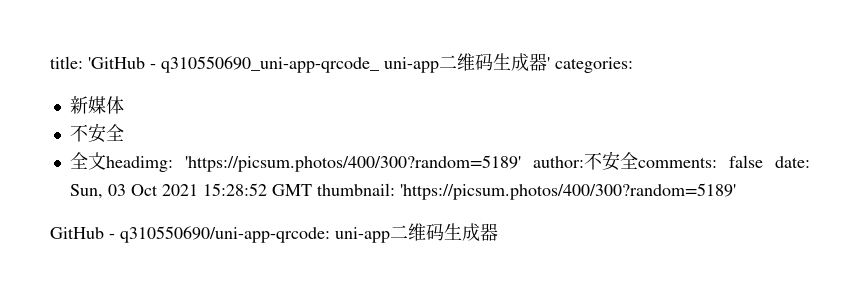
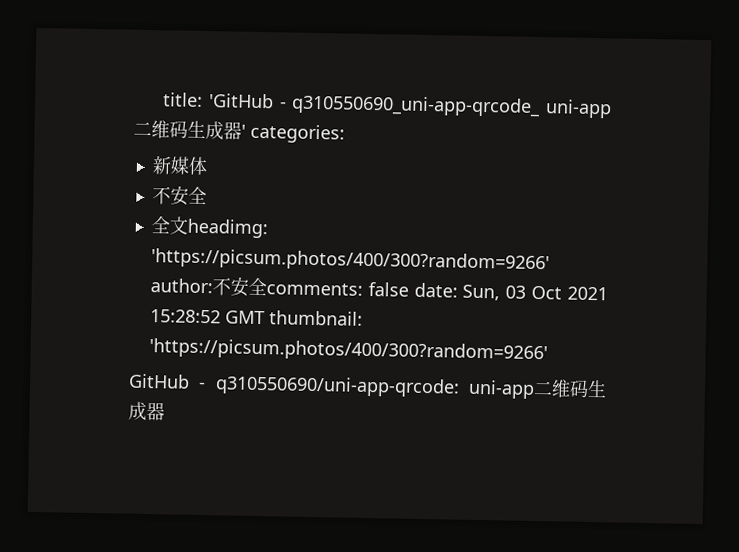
[184,155,521,172] 'https://picsum.photos/400/300?random=5189' -> [150,248,550,274] 'https://picsum.photos/400/300?random=9266'
[399,183,736,200] 'https://picsum.photos/400/300?random=5189' -> [148,338,548,364] 'https://picsum.photos/400/300?random=9266'

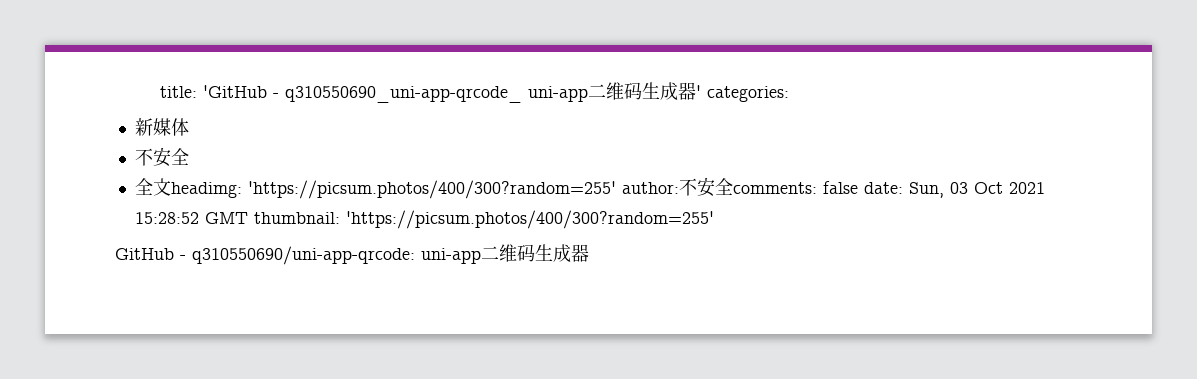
[150,248,550,274] 'https://picsum.photos/400/300?random=9266' -> [247,180,616,199] 'https://picsum.photos/400/300?random=255'
[148,338,548,364] 'https://picsum.photos/400/300?random=9266' -> [345,210,714,229] 'https://picsum.photos/400/300?random=255'

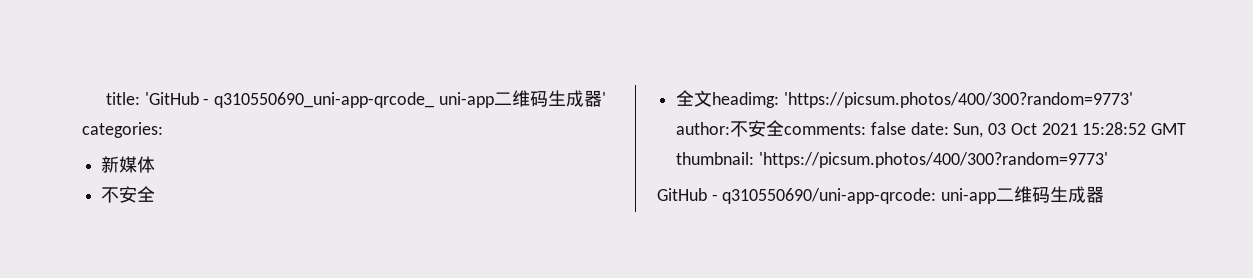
[247,180,616,199] 'https://picsum.photos/400/300?random=255' -> [783,92,1133,108] 'https://picsum.photos/400/300?random=9773'
[345,210,714,229] 'https://picsum.photos/400/300?random=255' -> [758,152,1108,168] 'https://picsum.photos/400/300?random=9773'

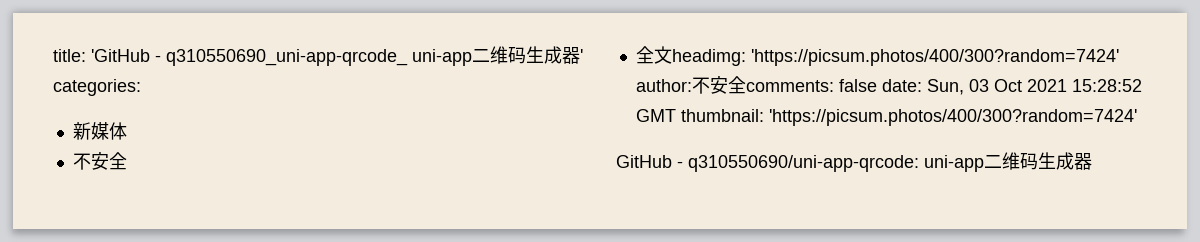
[783,92,1133,108] 'https://picsum.photos/400/300?random=9773' -> [750,49,1119,66] 'https://picsum.photos/400/300?random=7424'
[758,152,1108,168] 'https://picsum.photos/400/300?random=9773' -> [768,109,1137,126] 'https://picsum.photos/400/300?random=7424'

